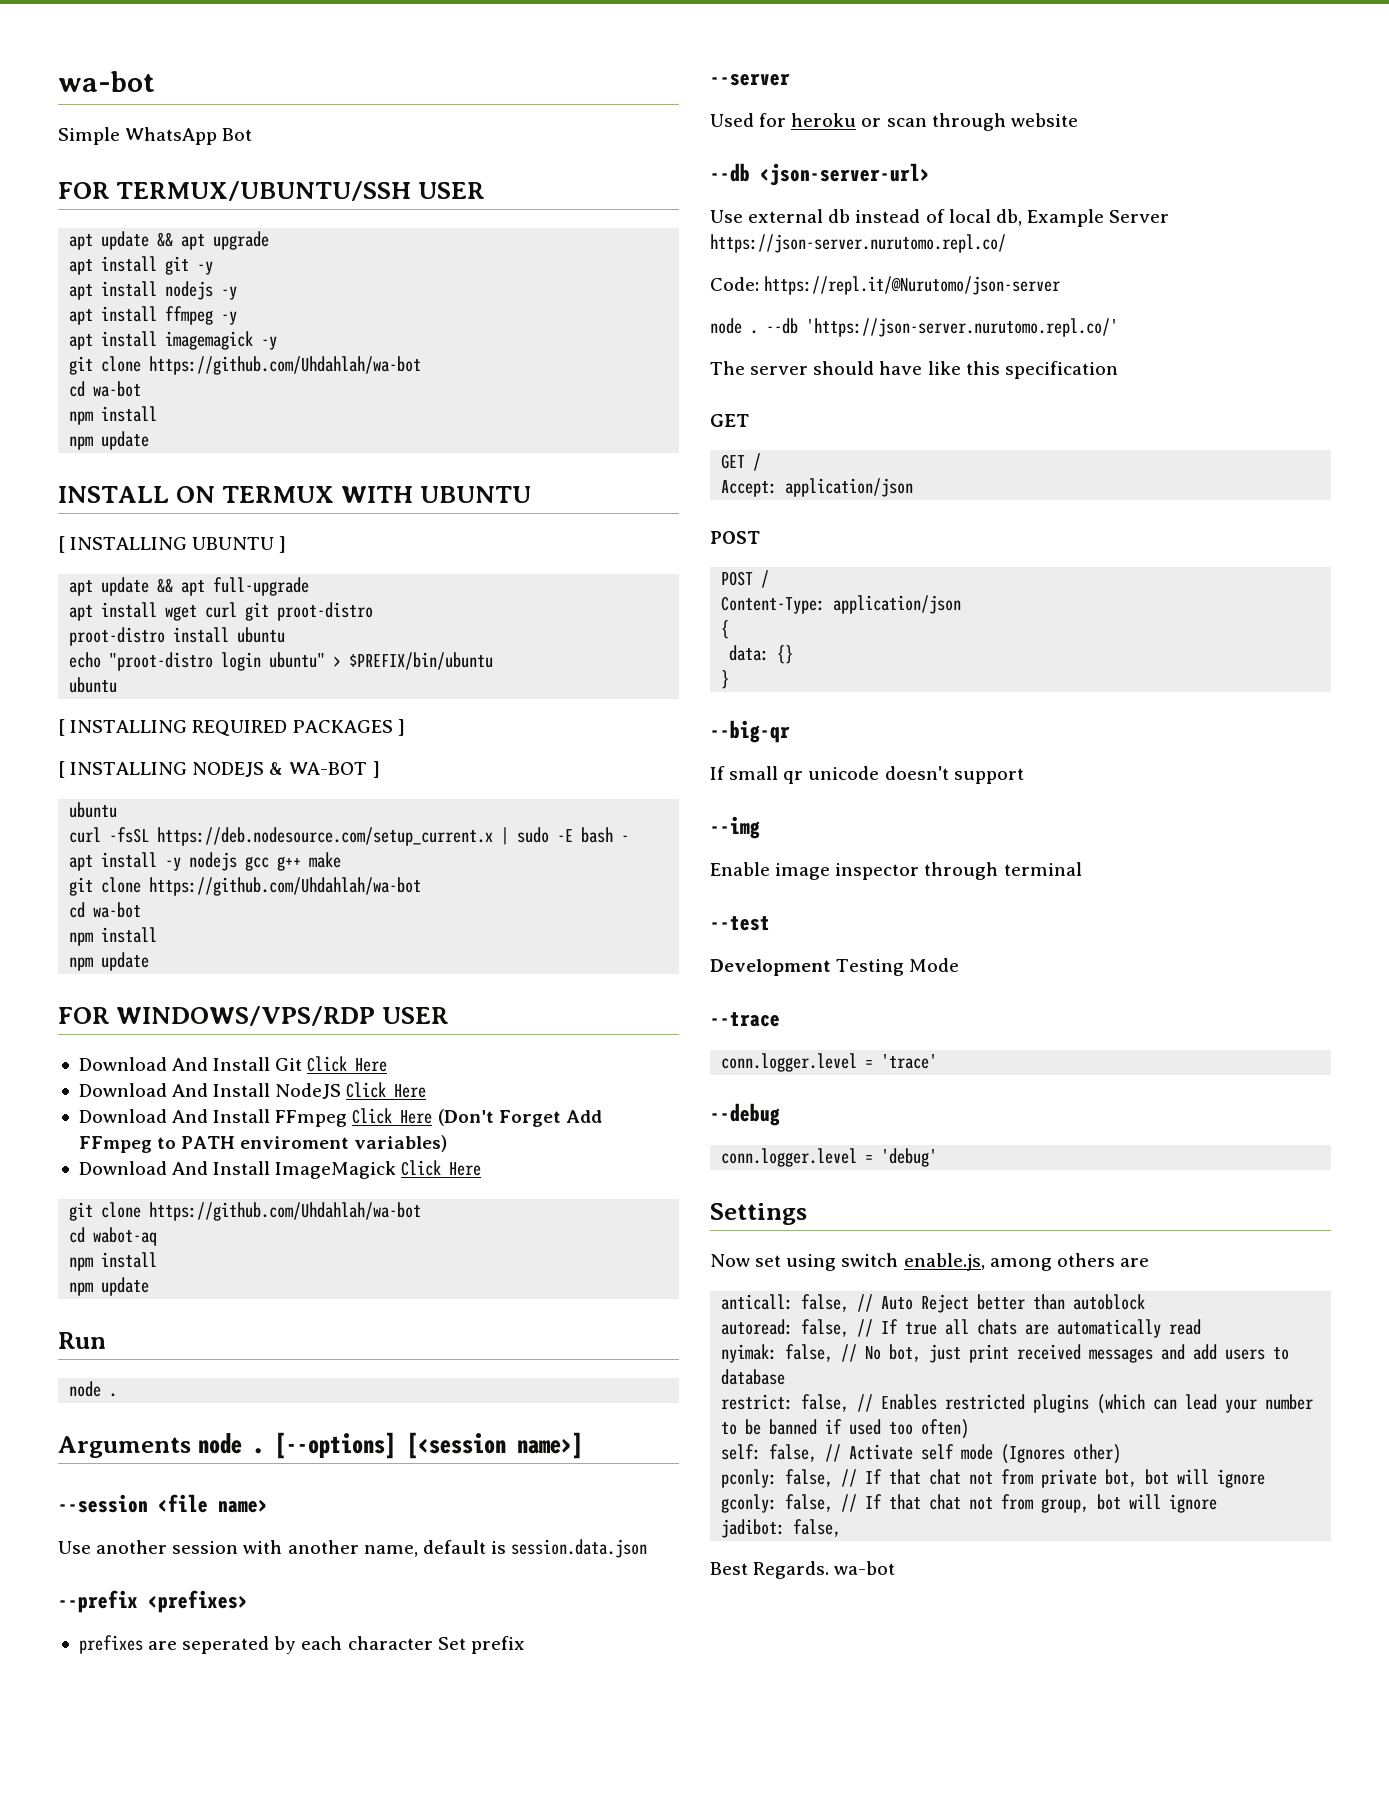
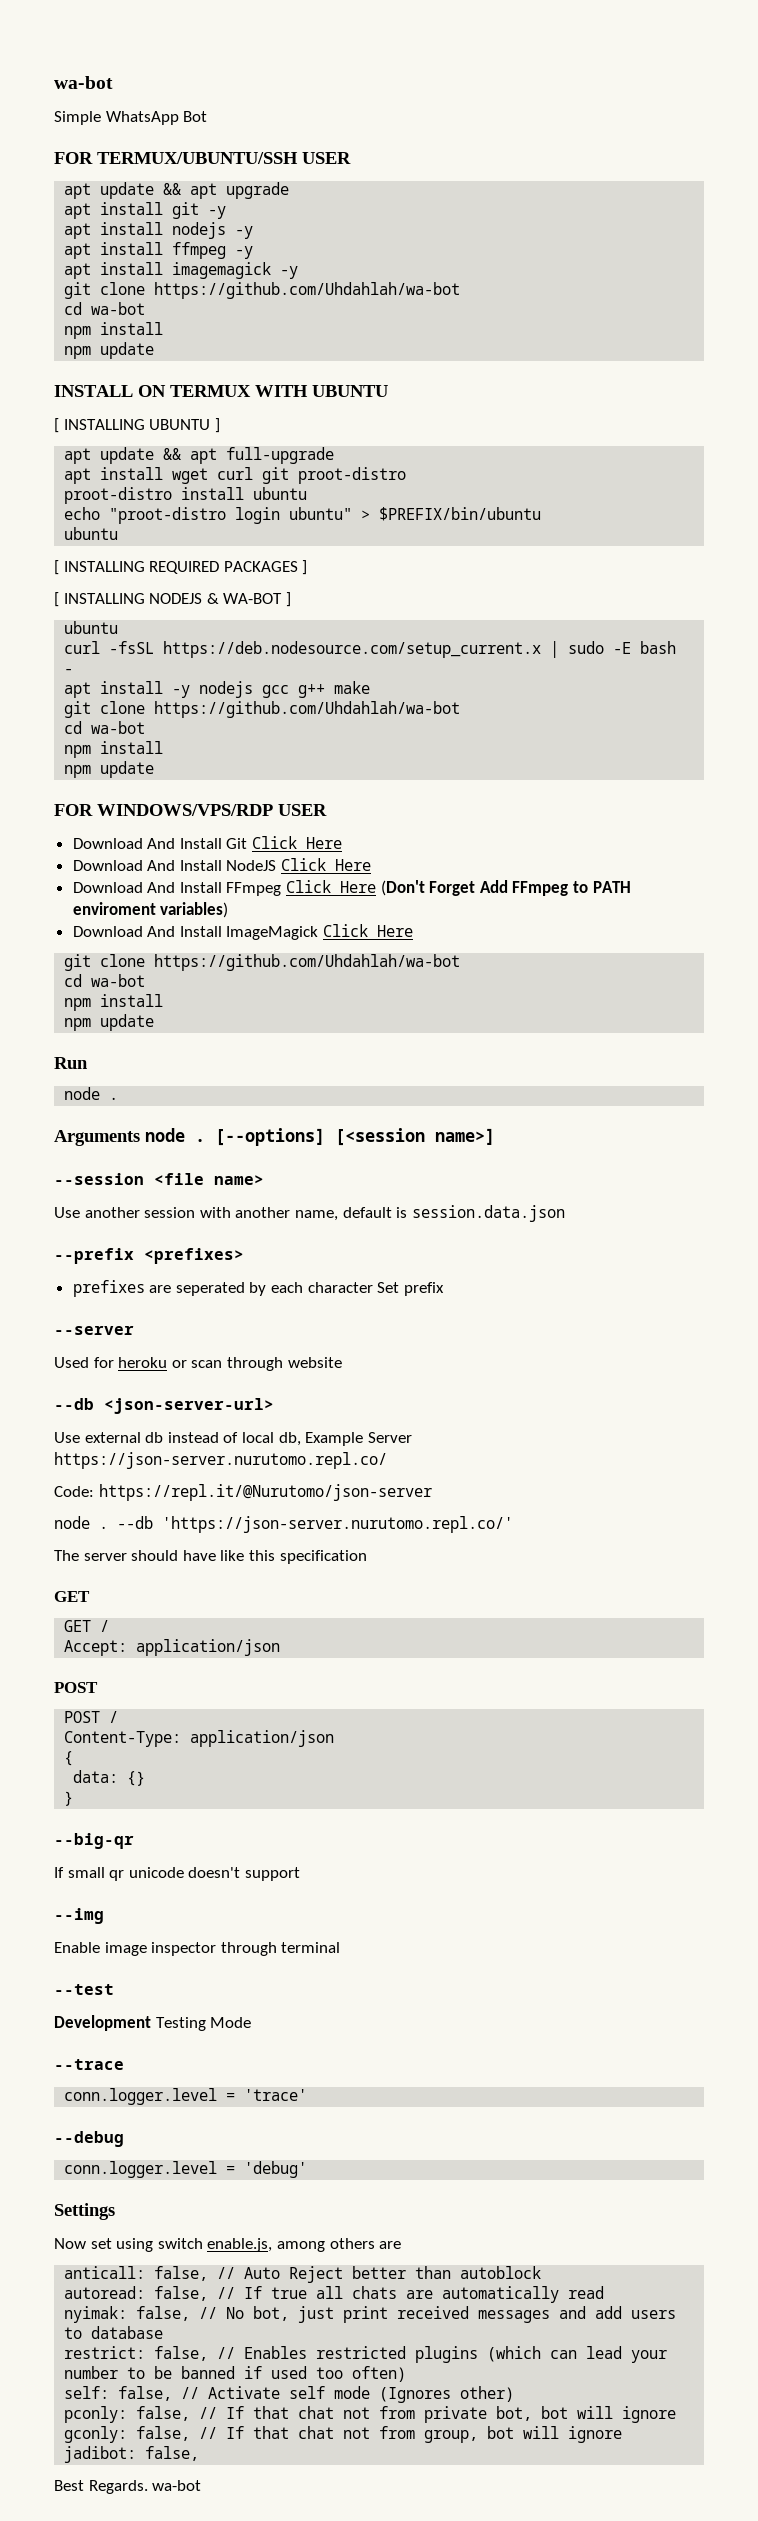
[93,1227,158,1246] wabot-aq -> [91,974,146,987] wa-bot

